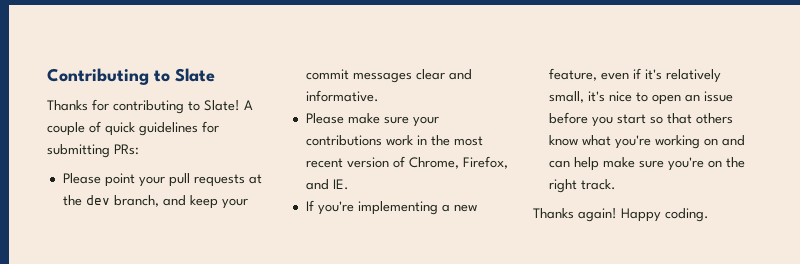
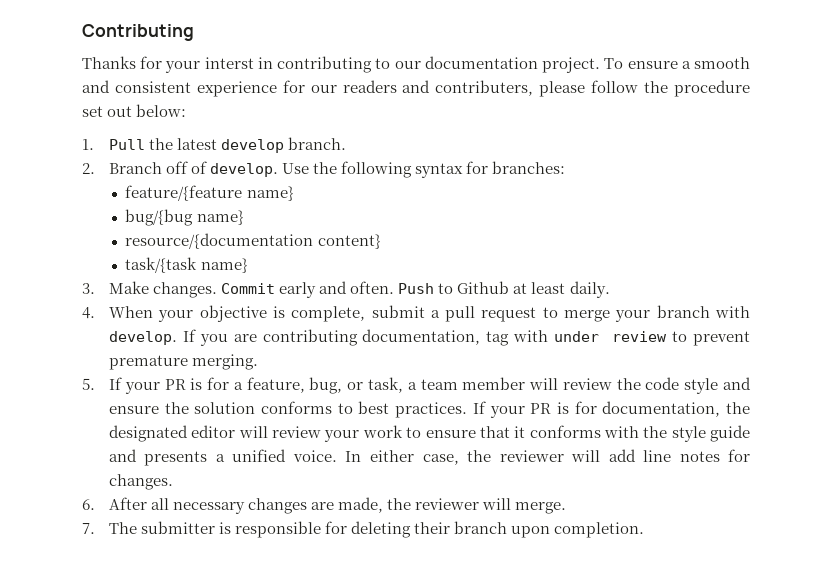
[154,68,215,82] to Slate -> (194, 32) none
[113,100,253,114] [47,121,219,136] [47,144,139,158] [62,173,262,187] [62,195,248,209] [305,69,472,83] [305,90,379,102] [305,113,439,127] [305,135,483,146] [305,156,508,169] [305,179,349,190] [305,200,477,215] [548,68,721,83] [548,91,733,105] [548,112,733,127] [548,135,745,149] [548,157,745,171] [548,179,616,193] [533,208,709,222] contributing to Slate! A couple of quick guidelines for submitting PRs: // Please point your pull requests at the dev branch, and keep your commit messages clear and informative. // Please make sure your contributions work in the most recent version of Chrome, Firefox, and IE. // If you're implementing a new feature, even if it's relatively small, it's nice to open an issue before you start so that others know what you're working on and can help make sure you're on the right track. // Thanks again! Happy coding. -> [165,56,751,73] [82,80,750,97] [82,104,187,117] [82,137,347,153] [82,161,566,178] [125,185,294,201] [125,209,244,226] [125,233,381,249] [125,257,248,273] [82,281,610,298] [82,305,750,322] [108,329,750,346] [108,354,259,370] [82,377,751,394] [108,401,750,418] [108,425,750,442] [108,449,750,466] [108,474,173,490] [82,497,567,514] [82,521,645,538] your interst in contributing to our documentation project. To ensure a smooth and consistent experience for our readers and contributers, please follow the procedure set out below: // 1. Pull the latest develop branch. // 2. Branch off of develop. Use the following syntax for branches: // feature/{feature name} // bug/{bug name} // resource/{documentation content} // task/{task name} // 3. Make changes. Commit early and often. Push to Github at least daily. // 4. When your objective is complete, submit a pull request to merge your branch with develop. If you are contributing documentation, tag with under review to prevent premature merging. // 5. If your PR is for a feature, bug, or task, a team member will review the code style and ensure the solution conforms to best practices. If your PR is for documentation, the designated editor will review your work to ensure that it conforms with the style guide and presents a unified voice. In either case, the reviewer will add line notes for changes. // 6. After all necessary changes are made, the reviewer will merge. // 7. The submitter is responsible for deleting their branch upon completion.

